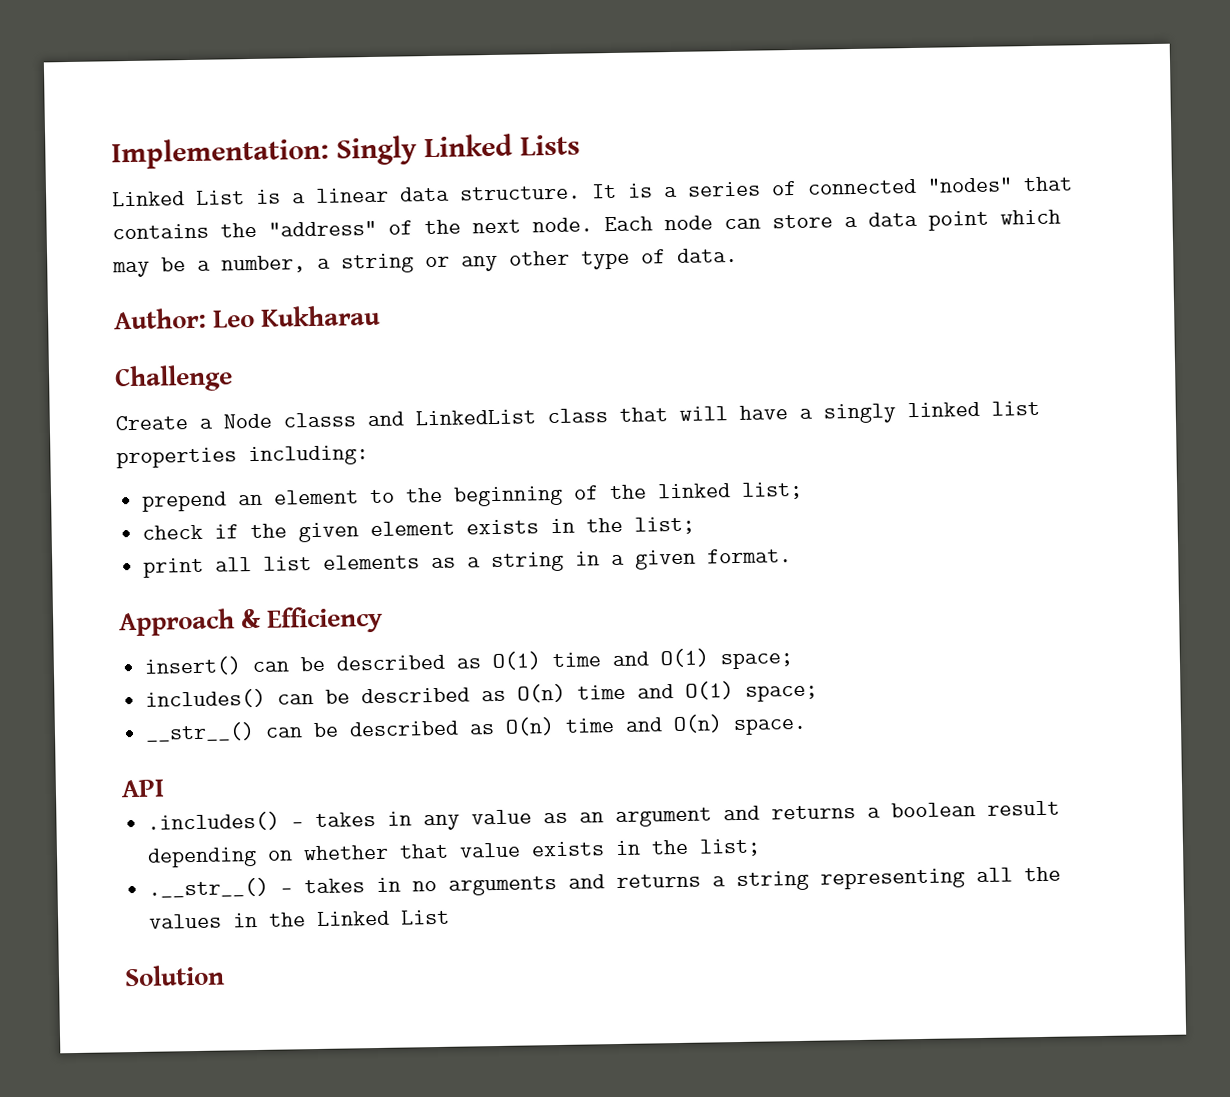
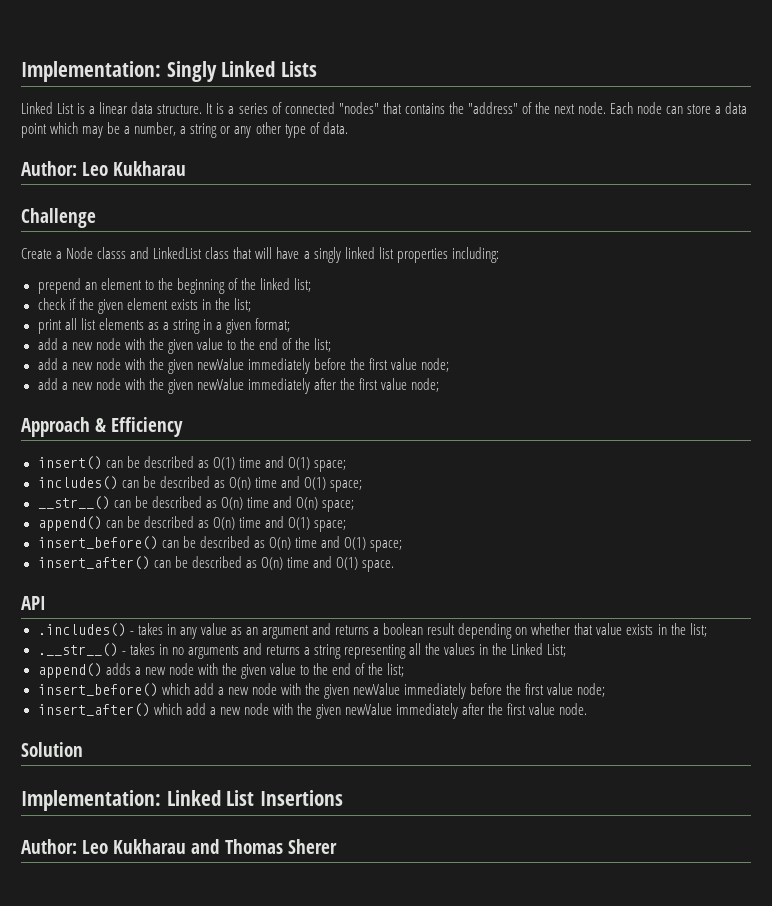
[707,548,793,564] format. -> [255,318,291,332] [37,338,332,354] [37,358,450,374] [37,378,440,394] format; // add a new node with the given value to the end of the list; // add a new node with the given newValue immediately before the first value node; // add a new node with the given newValue immediately after the first value node;
(724, 724) none -> [321,500,354,512] [37,516,346,532] [37,536,402,552] [37,556,358,570] space; // append() can be described as O(n) time and O(1) space; // insert_before() can be described as O(n) time and O(1) space; // insert_after() can be described as O(n) time and O(1)
[400,909,451,925] [124,964,225,987] List // Solution -> [547,644,567,657] [37,663,405,679] [37,683,606,699] [37,703,588,719] [21,742,83,757] [21,790,344,811] [21,839,337,854] List; // append() adds a new node with the given value to the end of the list; // insert_before() which add a new node with the given newValue immediately before the first value node; // insert_after() which add a new node with the given newValue immediately after the first value node. // Solution // Implementation: Linked List Insertions // Author: Leo Kukharau and Thomas Sherer

